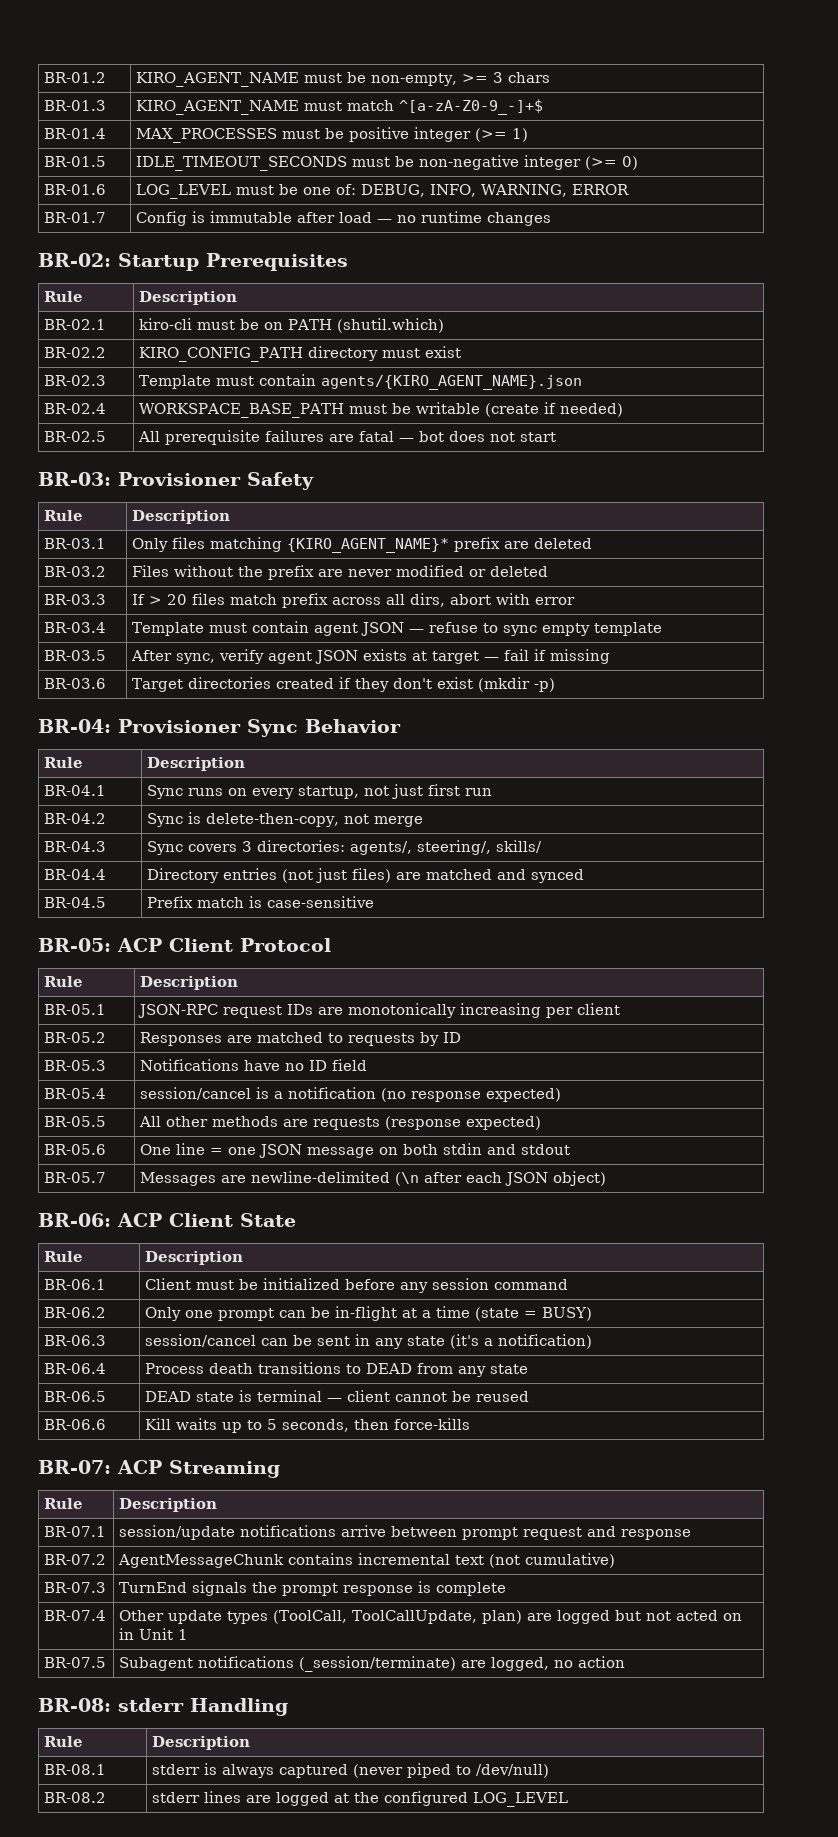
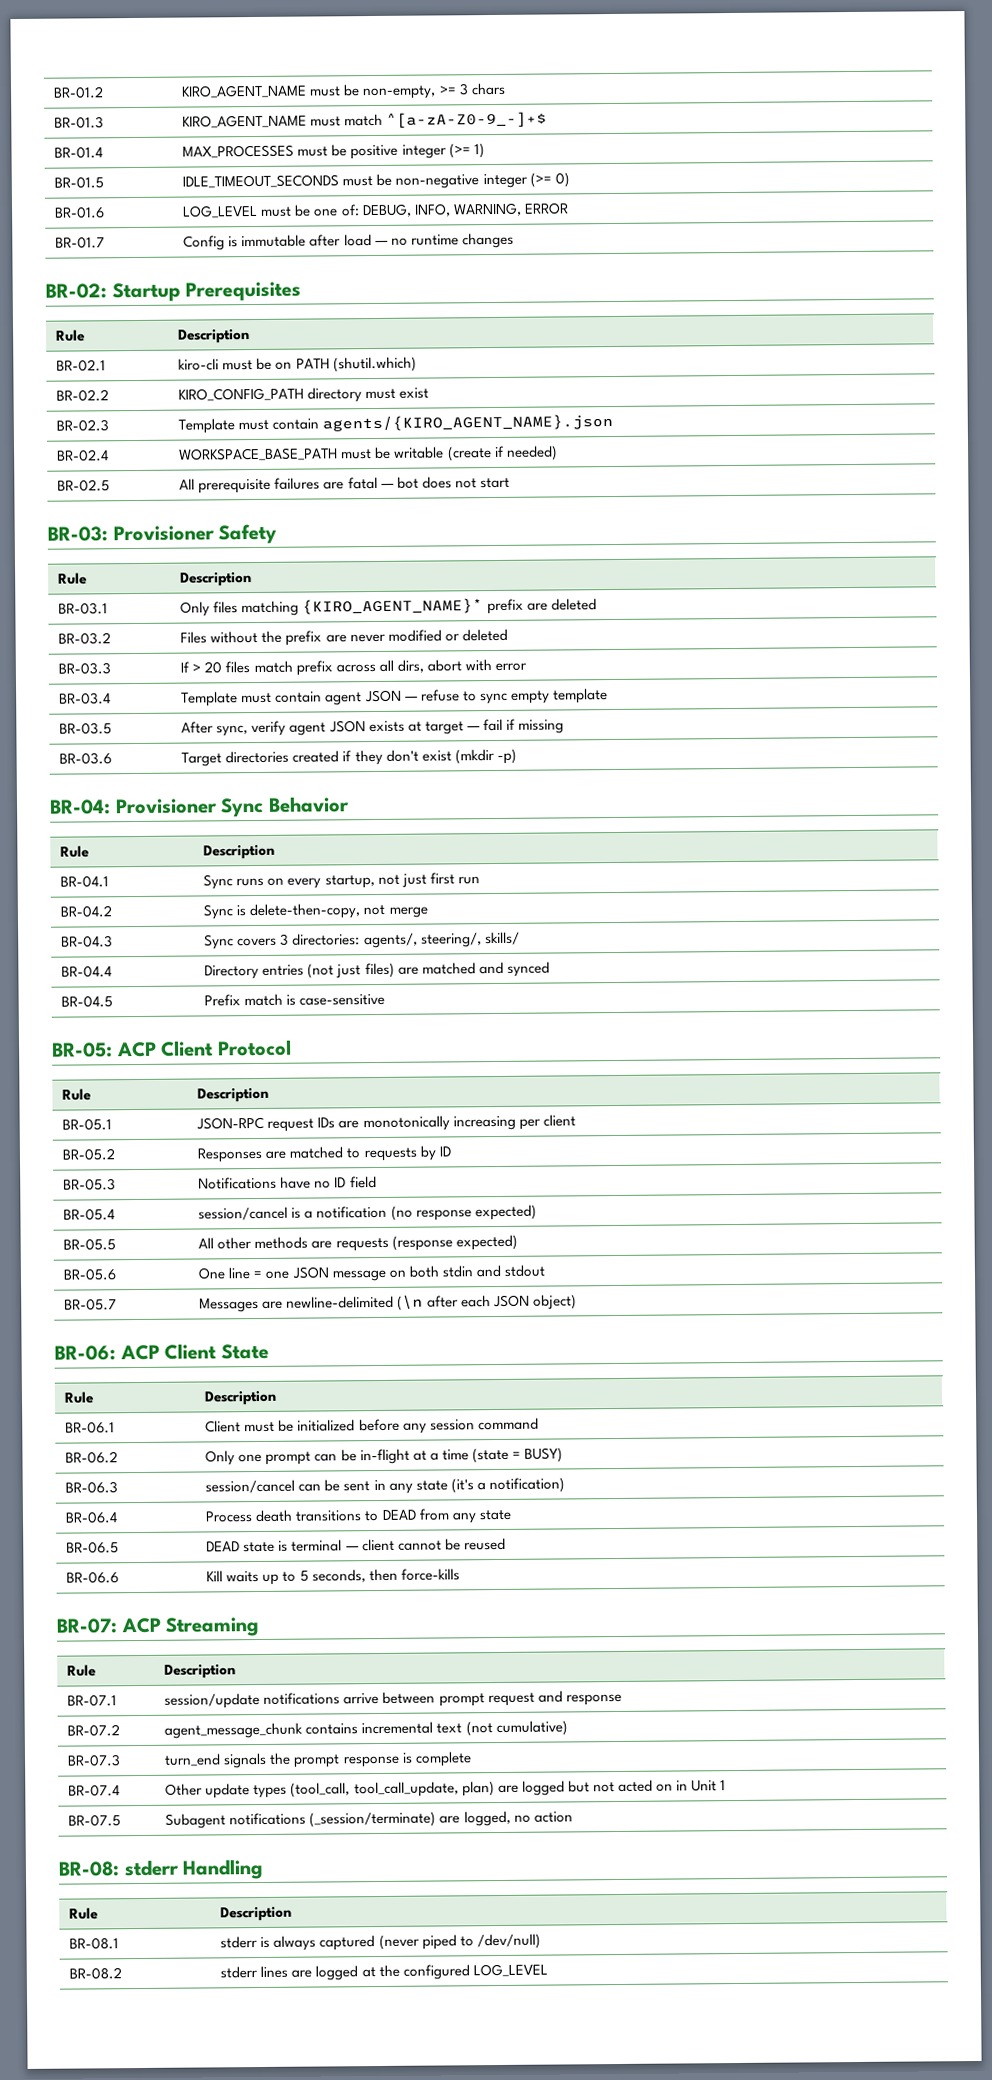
[118,1554,285,1568] AgentMessageChunk -> [164,1722,304,1739] agent_message_chunk
[119,1582,188,1593] TurnEnd -> [164,1753,222,1767] turn_end
[273,1610,478,1624] (ToolCall, ToolCallUpdate, -> [290,1781,459,1798] (tool_call, tool_call_update,

